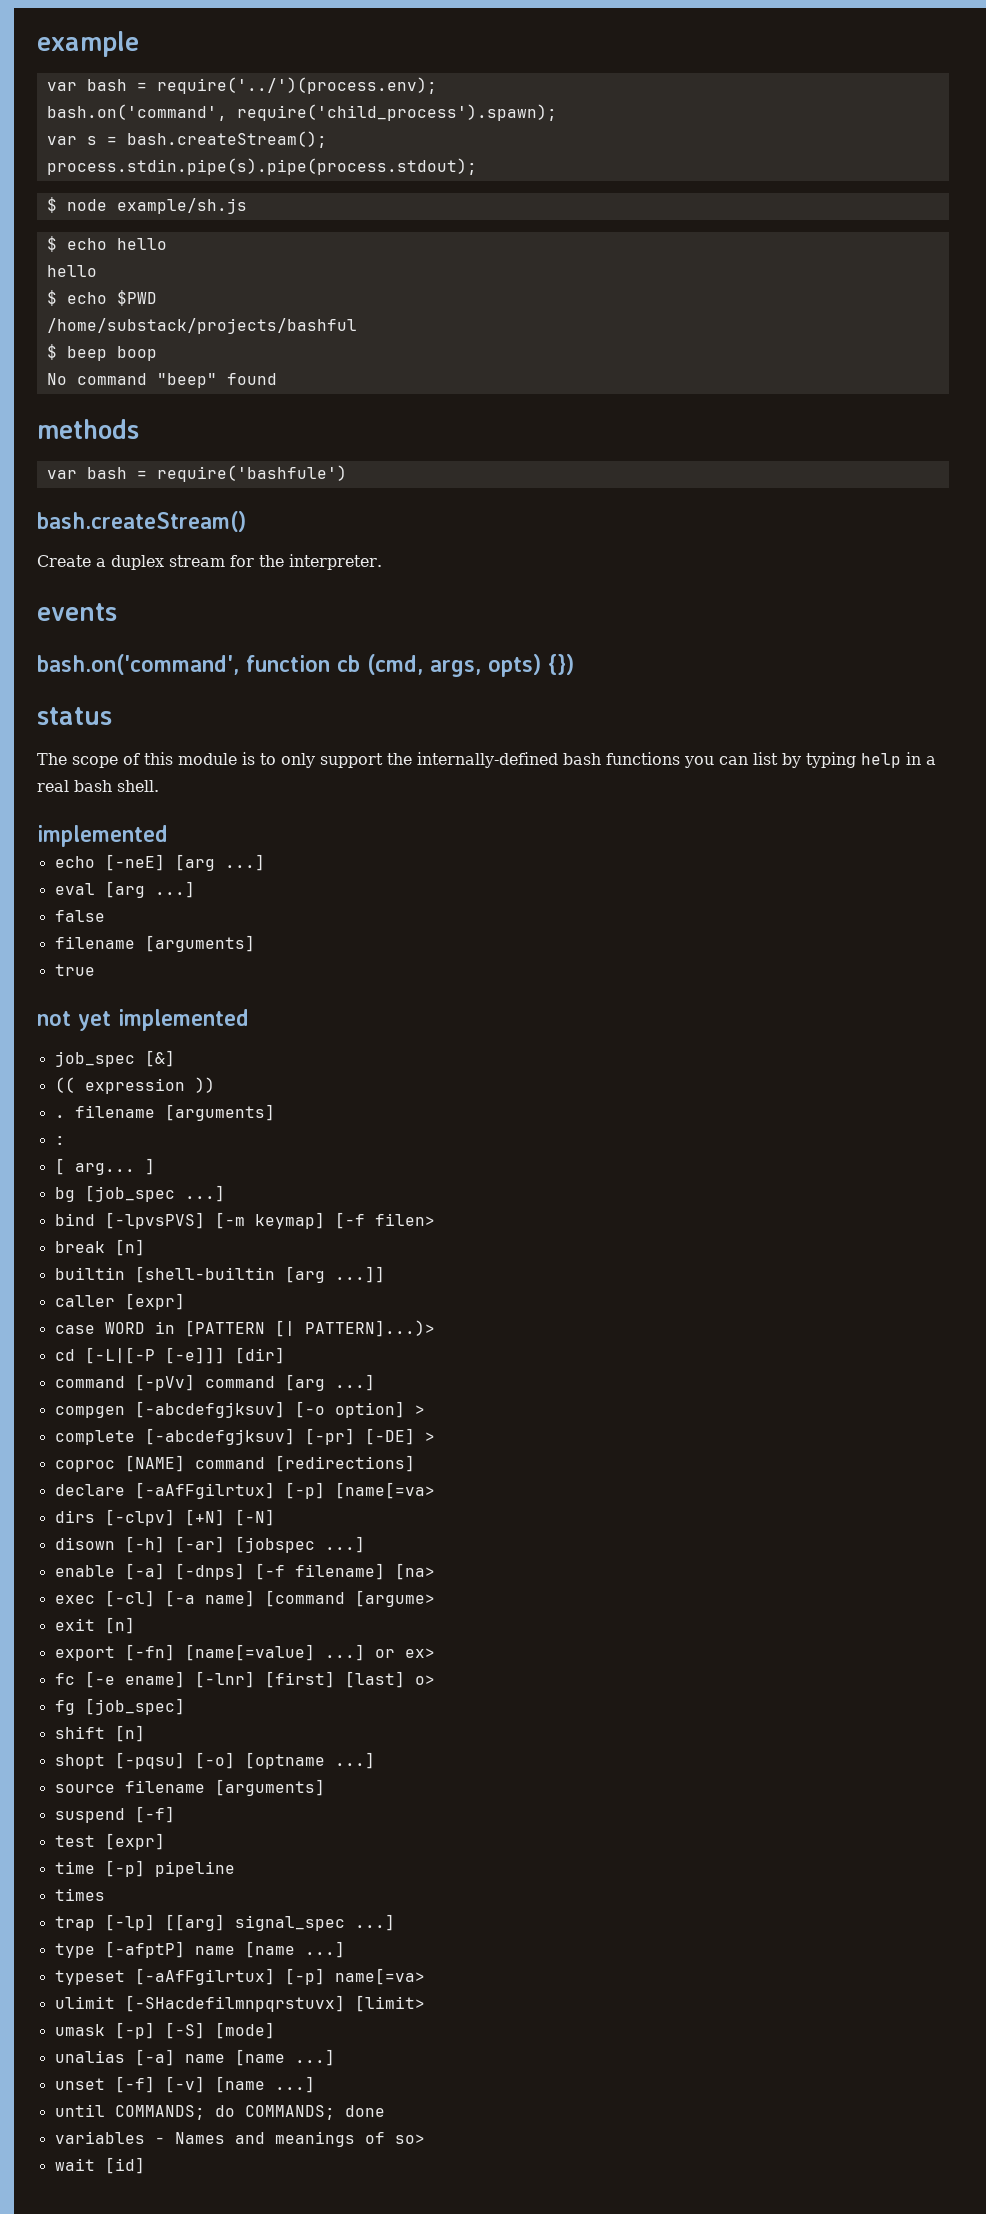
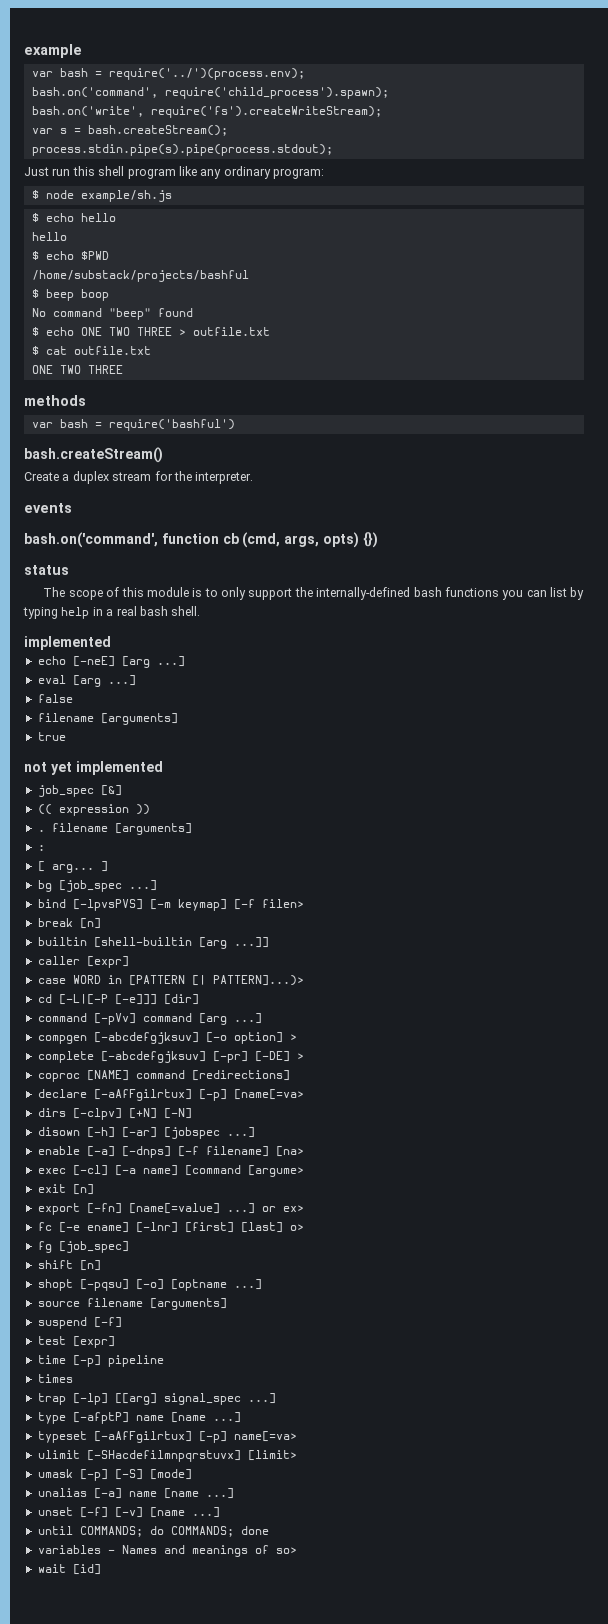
(557, 112) none -> [31,106,382,118] // bash.on('write', require('fs').createWriteStream);
(477, 166) none -> [24,166,324,179] // Just run this shell program like any ordinary program:
(277, 379) none -> [31,327,270,336] [31,346,151,355] [31,365,123,374] // $ echo ONE TWO THREE > outfile.txt // $ cat outfile.txt // ONE TWO THREE
[156,465,347,482] require('bashfule') -> [108,419,235,431] require('bashful')

